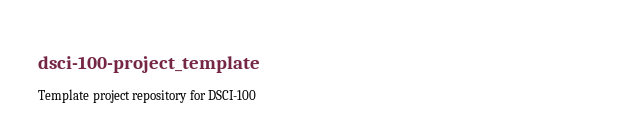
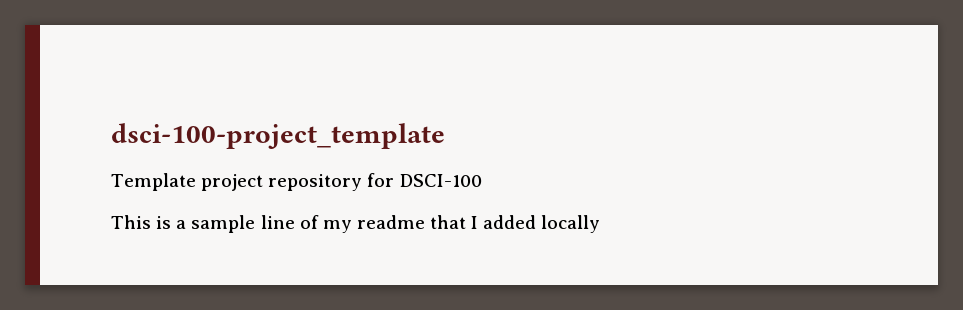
(257, 95) none -> [111,215,601,233] // This is a sample line of my readme that I added locally

